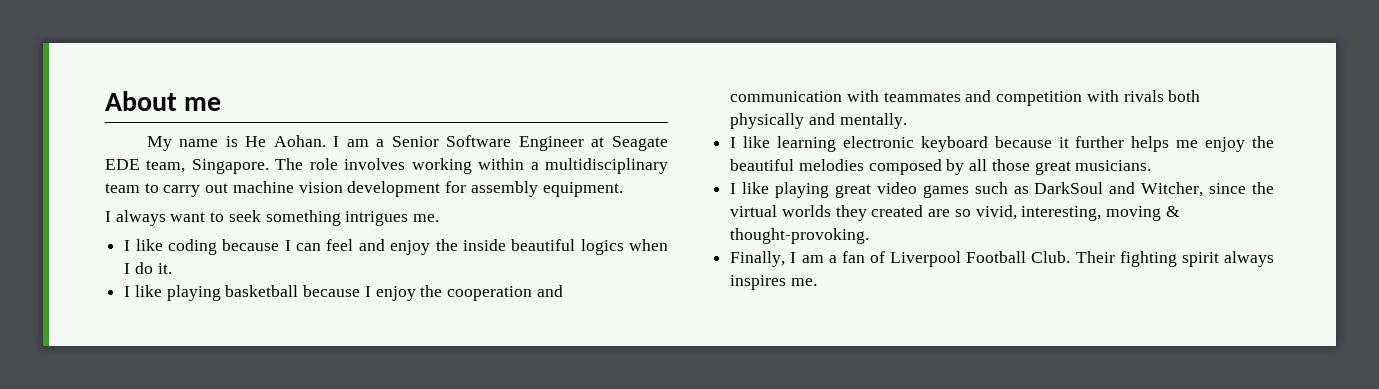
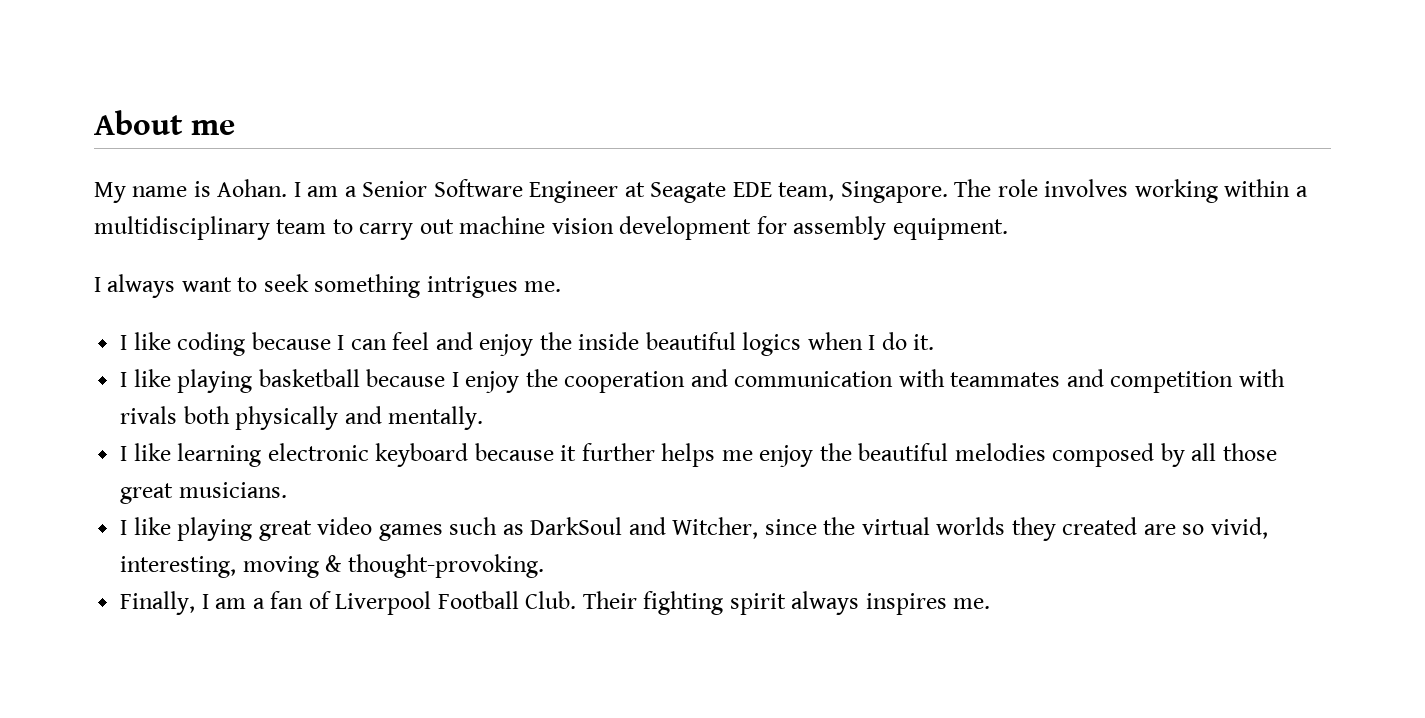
[245,136,267,147] He -> (211, 189) none

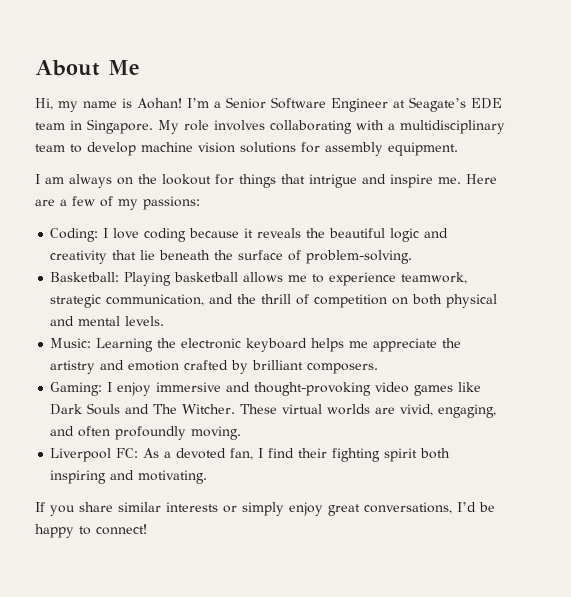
[191,120,235,135] [94,179,339,203] me // My name is Aohan. I am -> [108,60,140,75] [35,98,209,112] Me // Hi, my name is Aohan! I’m
[650,179,1291,203] Seagate EDE team, Singapore. The role involves working within -> [409,97,502,112] [35,119,384,134] Seagate’s EDE team in Singapore. My role involves collaborating with
[359,219,454,240] carry out -> [87,142,136,156] develop
[619,216,752,240] development -> [240,142,296,153] solutions
[107,274,562,298] [120,332,935,356] [120,369,1285,393] [120,406,484,430] [120,443,1277,467] [120,482,287,504] [120,517,1268,541] [120,554,544,578] [120,591,991,615] always want to seek something intrigues me. // I like coding because I can feel and enjoy the inside beautiful logics when I do it. // I like playing basketball because I enjoy the cooperation and communication with teammates and competition with rivals both physically and mentally. // I like learning electronic keyboard because it further helps me enjoy the beautiful melodies composed by all those great musicians. // I like playing great video games such as DarkSoul and Witcher, since the virtual worlds they created are so vivid, interesting, moving & thought-provoking. // Finally, I am a fan of Liverpool Football Club. Their fighting spirit always inspires me. -> [45,174,497,188] [35,196,200,210] [50,228,449,242] [50,250,413,264] [50,272,468,286] [50,294,498,308] [50,316,165,326] [50,338,462,352] [50,360,379,374] [50,382,482,396] [50,403,497,418] [50,426,242,440] [50,448,451,462] [50,470,208,484] [35,502,495,516] [35,524,147,538] am always on the lookout for things that intrigue and inspire me. Here are a few of my passions: // Coding: I love coding because it reveals the beautiful logic and creativity that lie beneath the surface of problem-solving. // Basketball: Playing basketball allows me to experience teamwork, strategic communication, and the thrill of competition on both physical and mental levels. // Music: Learning the electronic keyboard helps me appreciate the artistry and emotion crafted by brilliant composers. // Gaming: I enjoy immersive and thought-provoking video games like Dark Souls and The Witcher. These virtual worlds are vivid, engaging, and often profoundly moving. // Liverpool FC: As a devoted fan, I find their fighting spirit both inspiring and motivating. // If you share similar interests or simply enjoy great conversations, I’d be happy to connect!

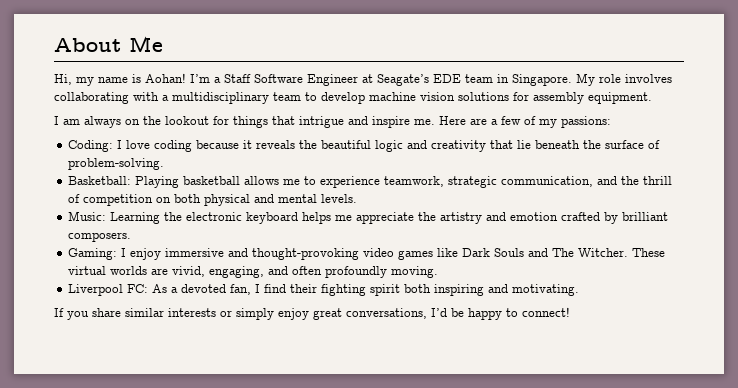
[226,97,266,109] Senior -> [224,74,251,83] Staff

